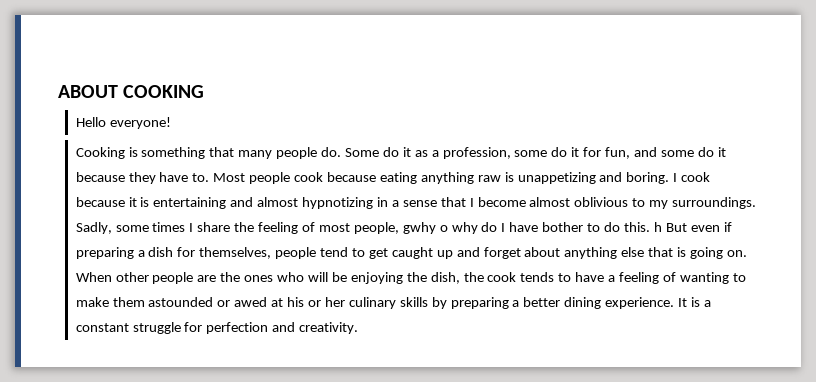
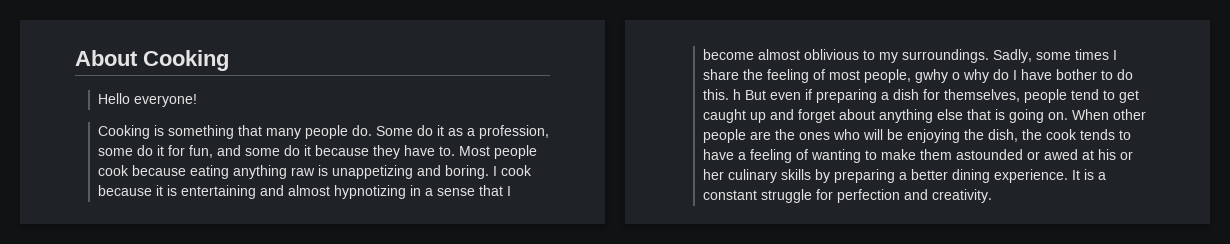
[58,85,205,98] ABOUT COOKING -> [75,50,229,71] About Cooking

